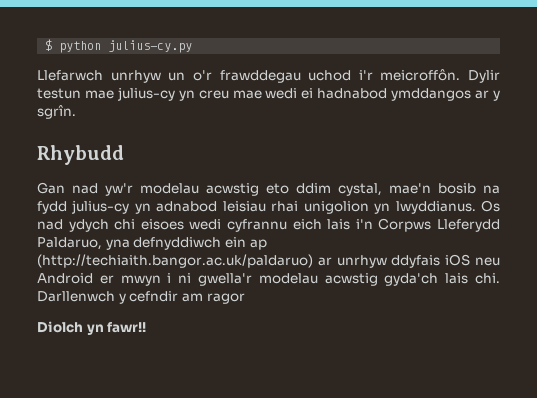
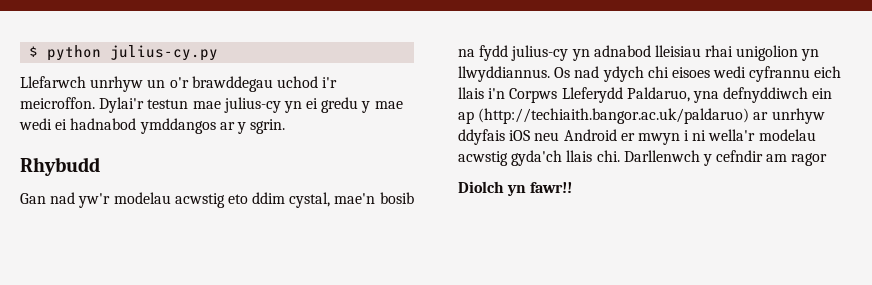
[219,70,301,83] frawddegau -> [191,76,273,92] brawddegau
[380,69,500,83] meicroffôn. Dylir -> [20,97,145,113] meicroffon. Dylai'r
[198,90,229,99] creu -> [306,97,371,113] ei gredu y
[37,105,76,119] sgrîn. -> [250,119,286,134] sgrin.
[222,201,266,212] leisiau -> [654,45,701,57] lleisiau
[395,201,476,214] lwyddianus. -> [458,66,550,82] llwyddiannus.
[327,219,351,230] lais -> [458,87,484,99] llais
[198,273,253,286] gwella'r -> [708,129,756,141] wella'r
[445,273,469,284] lais -> [566,150,593,162] llais

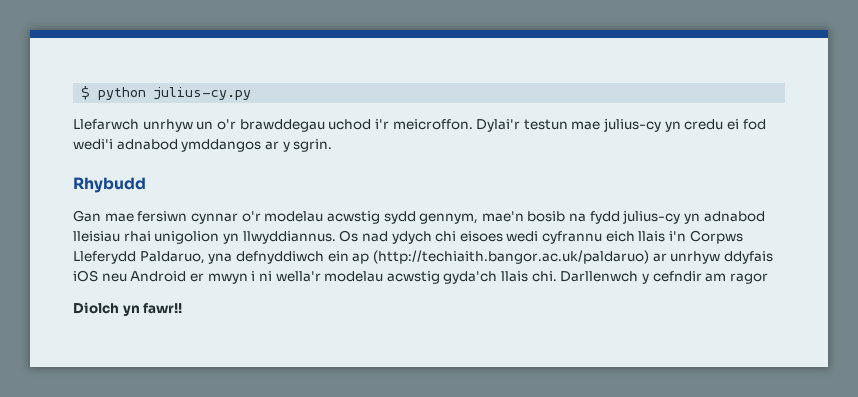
[306,97,403,113] [19,118,137,130] ei gredu y mae wedi ei hadnabod -> [684,119,766,130] [73,139,178,150] credu ei fod wedi'i adnabod
[50,192,331,208] nad yw'r modelau acwstig eto ddim cystal, -> [104,211,479,224] mae fersiwn cynnar o'r modelau acwstig sydd gennym,

